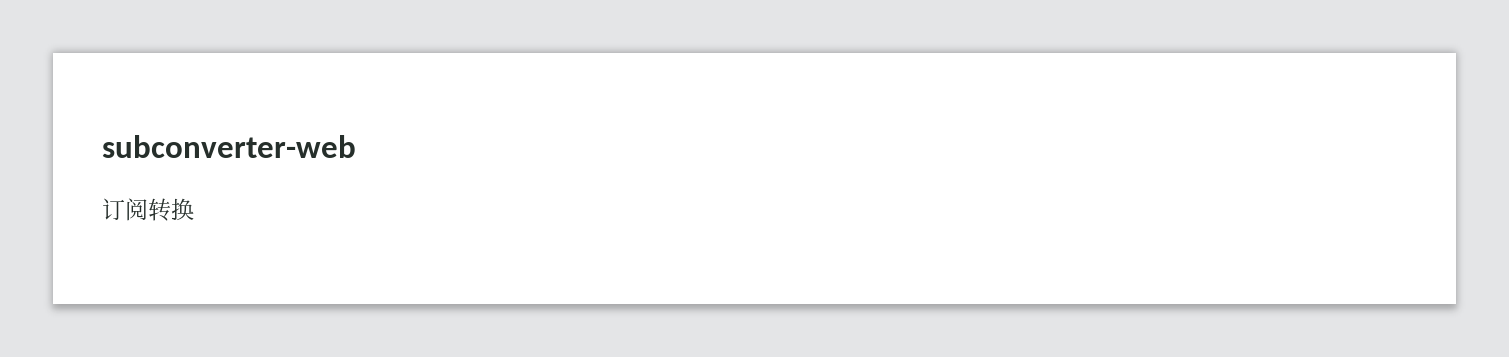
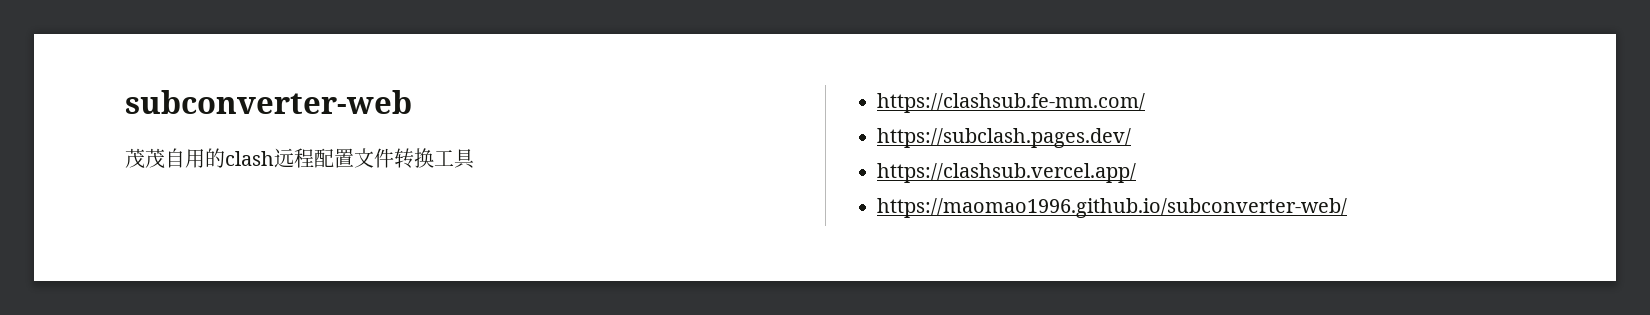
[102,198,194,222] 订阅转换 -> [125,148,475,169] [877,93,1145,113] [877,128,1131,148] [877,163,1136,183] [877,198,1347,218] 茂茂自用的clash远程配置文件转换工具 // https://clashsub.fe-mm.com/ // https://subclash.pages.dev/ // https://clashsub.vercel.app/ // https://maomao1996.github.io/subconverter-web/

